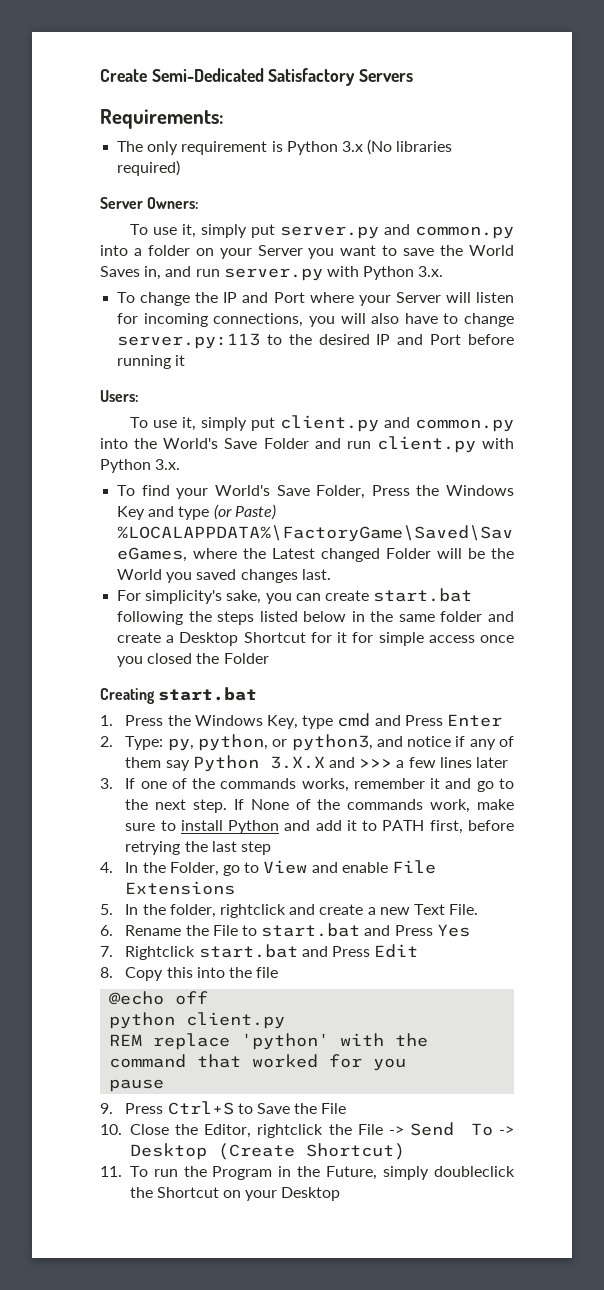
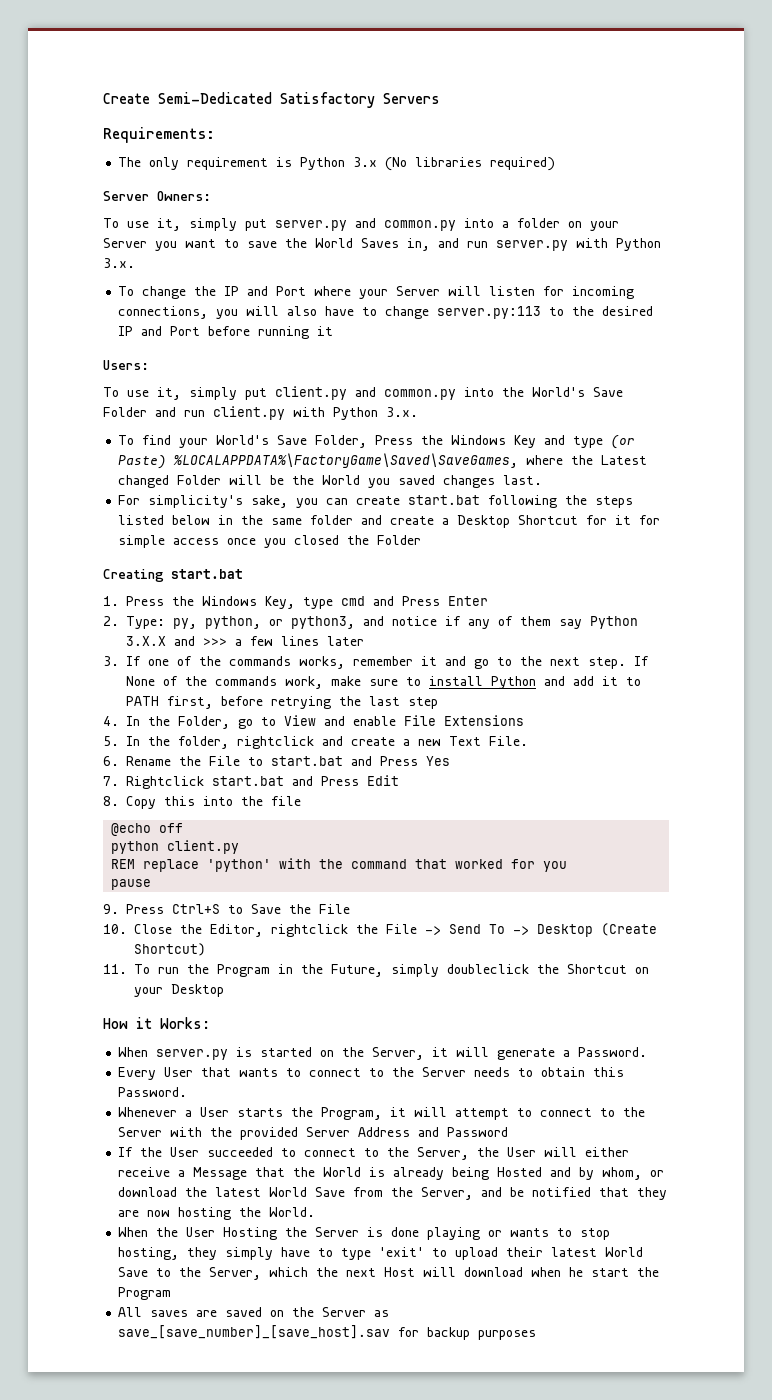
(341, 1194) none -> [103,1017,210,1029] [118,1047,648,1060] [118,1067,625,1080] [118,1087,188,1097] [118,1107,646,1120] [118,1127,509,1140] [118,1147,630,1160] [118,1167,665,1180] [118,1187,668,1200] [118,1207,316,1220] [118,1227,611,1240] [118,1247,644,1260] [118,1267,660,1280] [118,1287,172,1300] [118,1307,390,1317] [118,1325,537,1340] // How it Works: // When server.py is started on the Server, it will generate a Password. // Every User that wants to connect to the Server needs to obtain this Password. // Whenever a User starts the Program, it will attempt to connect to the Server with the provided Server Address and Password // If the User succeeded to connect to the Server, the User will either receive a Message that the World is already being Hosted and by whom, or download the latest World Save from the Server, and be notified that they are now hosting the World. // When the User Hosting the Server is done playing or wants to stop hosting, they simply have to type 'exit' to upload their latest World Save to the Server, which the next Host will download when he start the Program // All saves are saved on the Server as save_[save_number]_[save_host].sav for backup purposes

